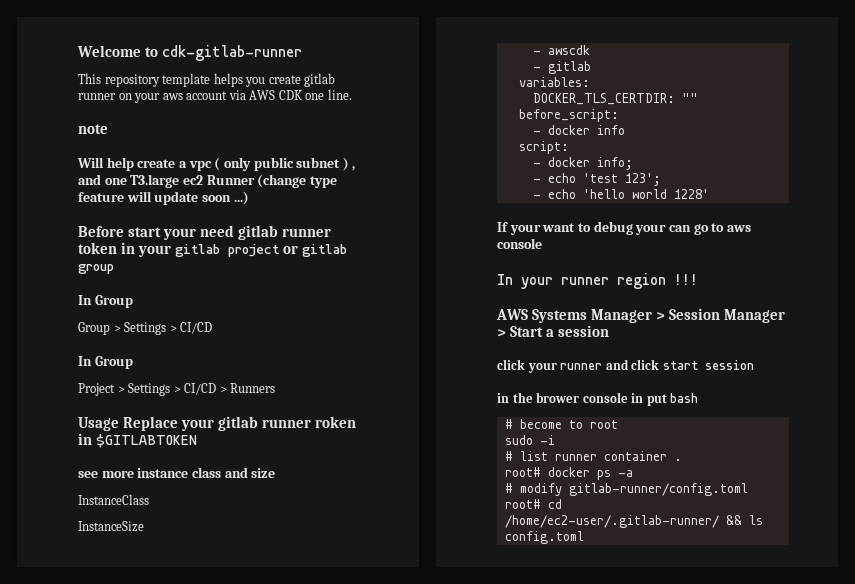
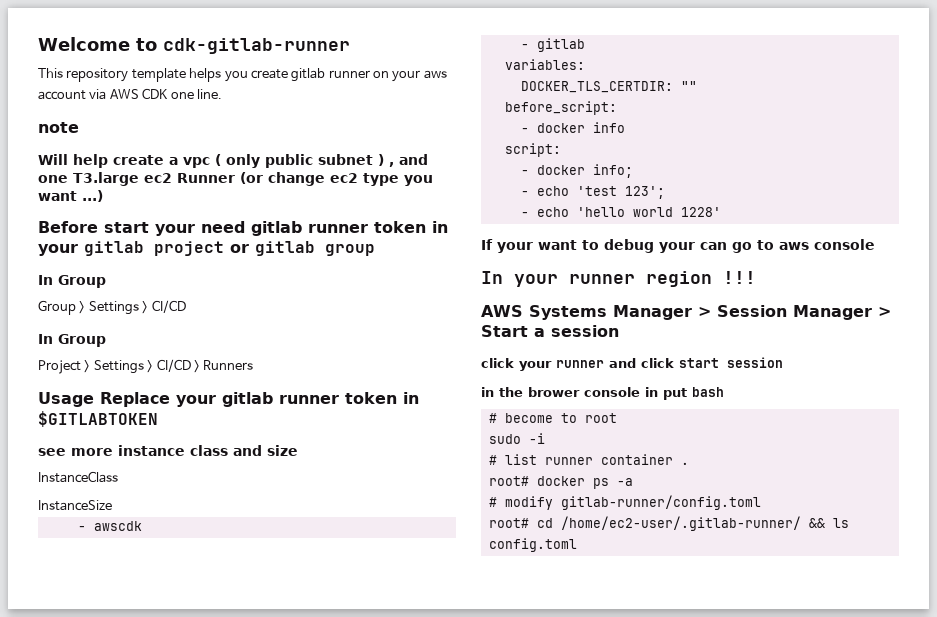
[257,174,337,188] [78,191,231,205] (change type feature will update soon -> [240,172,433,186] [38,191,77,201] (or change ec2 type you want
[314,416,356,428] roken -> [345,392,397,404] token

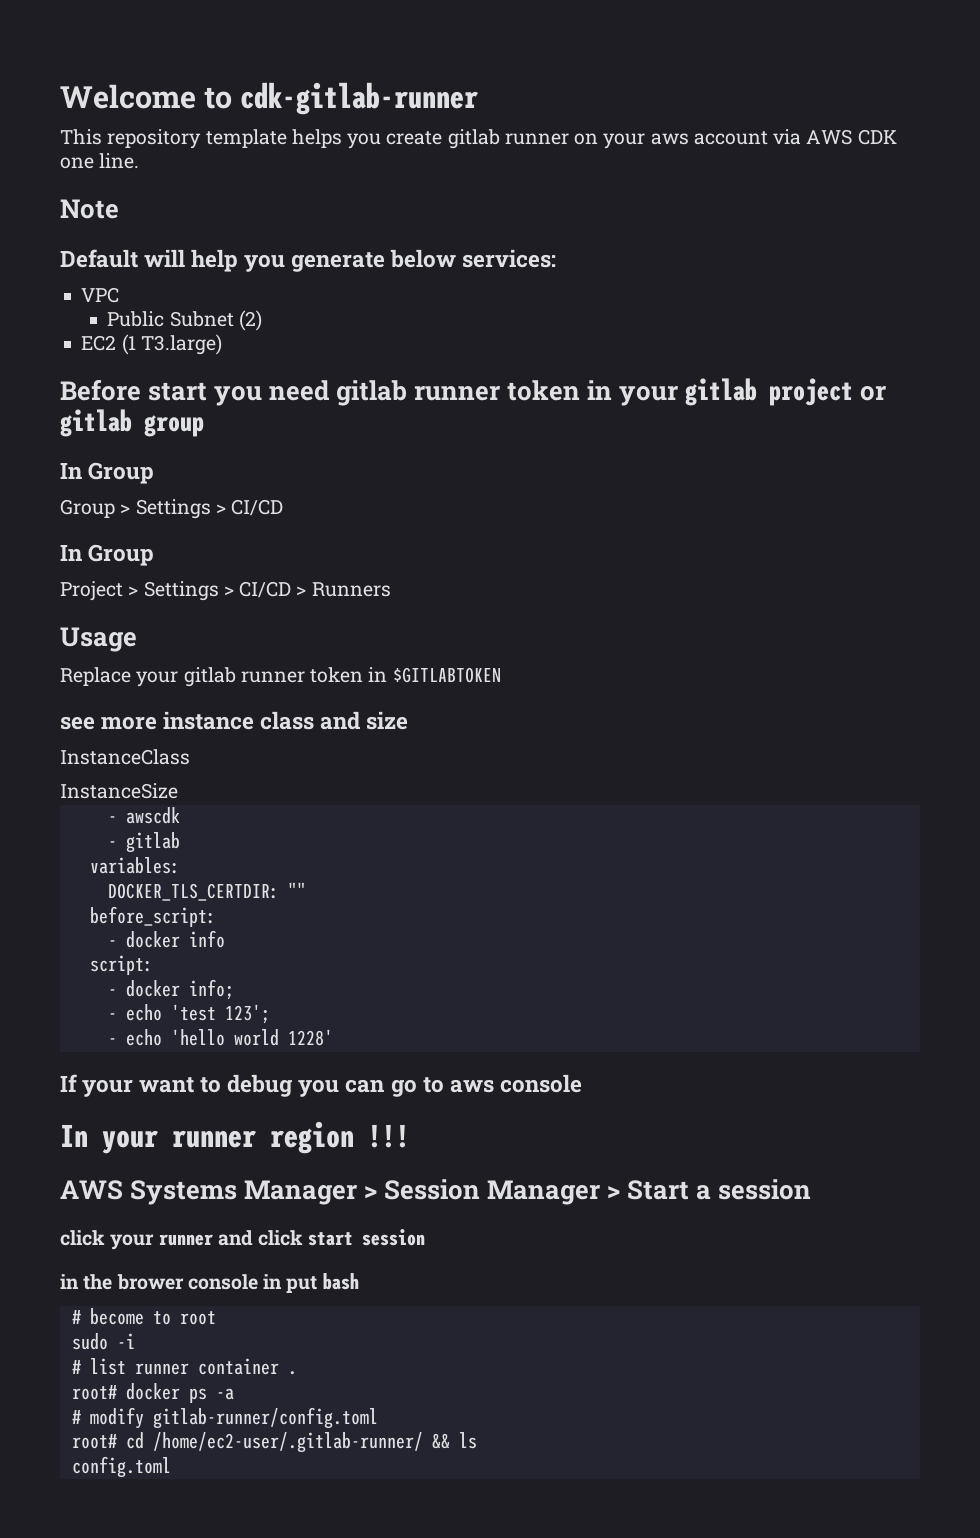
[38,122,79,133] [38,154,428,168] [38,172,433,186] [38,190,103,202] note // Will help create a vpc ( only public subnet ) , and one T3.large ec2 Runner (or change ec2 type you want ...) -> [60,199,119,219] [60,249,557,272] [81,287,120,303] [107,310,262,331] [81,334,222,355] Note // Default will help you generate below services: // VPC // Public Subnet (2) // EC2 (1 T3.large)
[155,224,195,236] your -> [214,386,263,406] you
(94, 399) none -> (137, 639) //
[659,242,695,253] your -> [298,1079,340,1097] you

